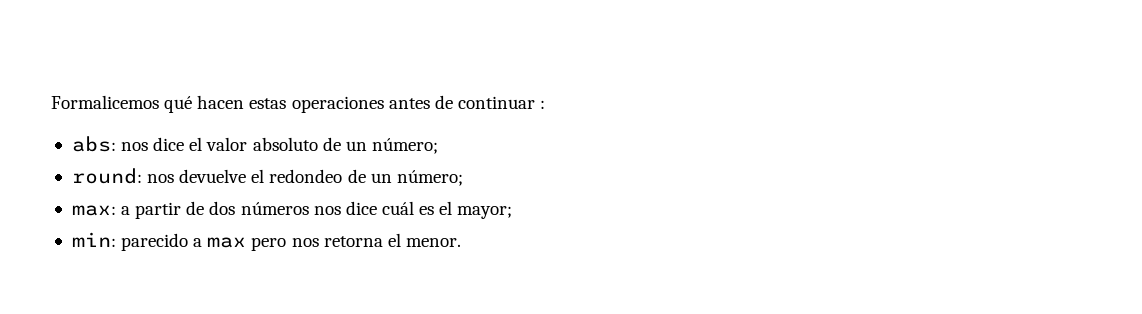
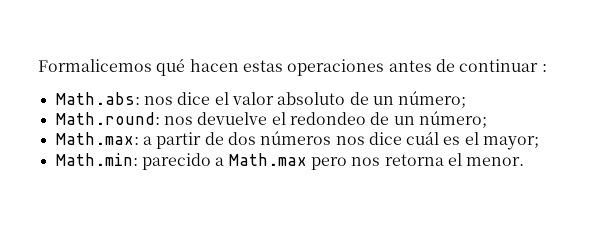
[71,136,116,152] abs: -> [55,92,140,105] Math.abs:
[71,168,142,184] round: -> [55,112,160,125] Math.round:
[71,205,116,216] max: -> [55,132,139,145] Math.max:
[71,232,116,247] min: -> [55,153,138,166] Math.min:
[207,237,247,248] max -> [228,153,307,166] Math.max

